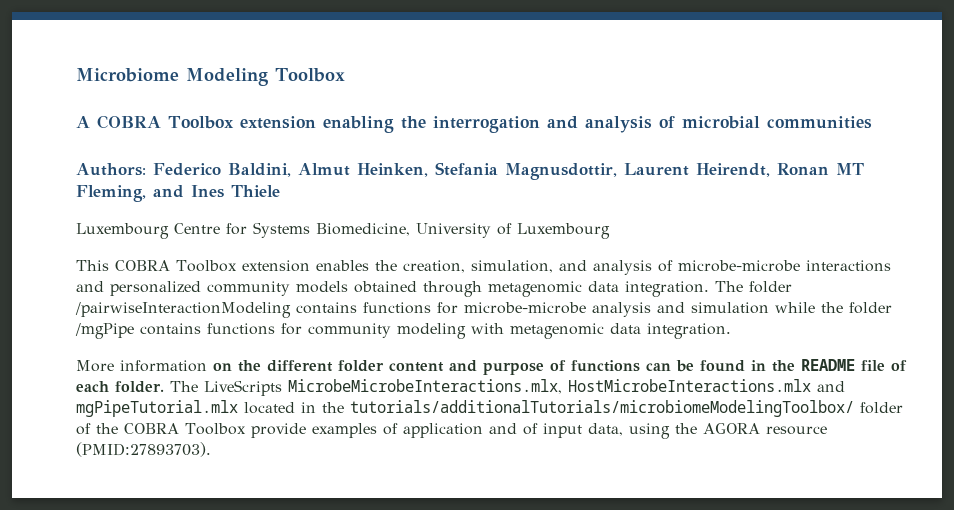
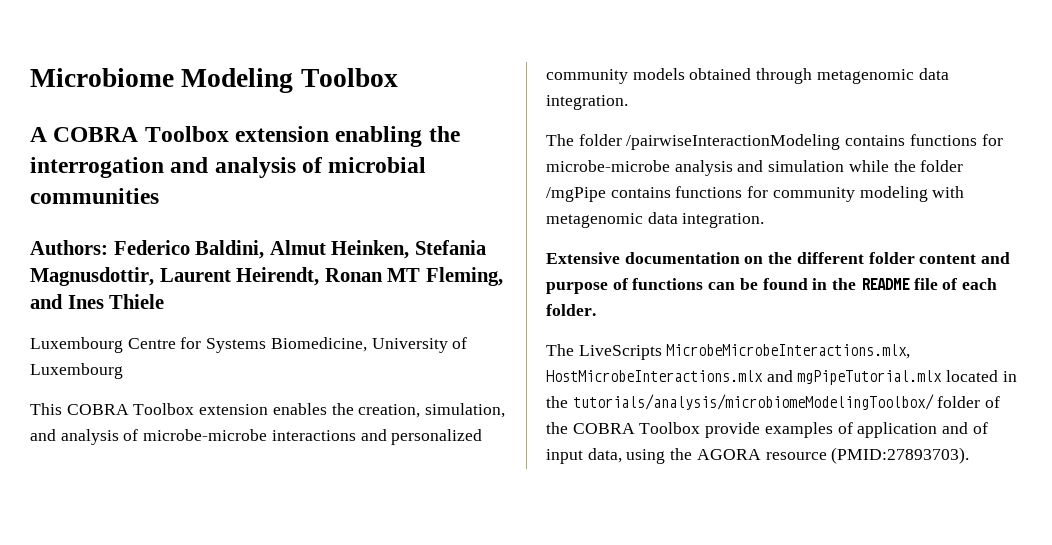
(709, 289) none -> (628, 102) //
[76,360,207,372] More information -> [546,252,740,264] Extensive documentation
(164, 387) none -> (596, 310) //
[350,400,854,417] tutorials/additionalTutorials/microbiomeModelingToolbox/ -> [572,394,934,410] tutorials/analysis/microbiomeModelingToolbox/

